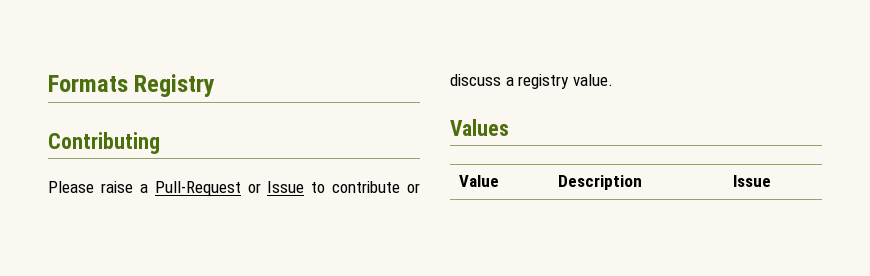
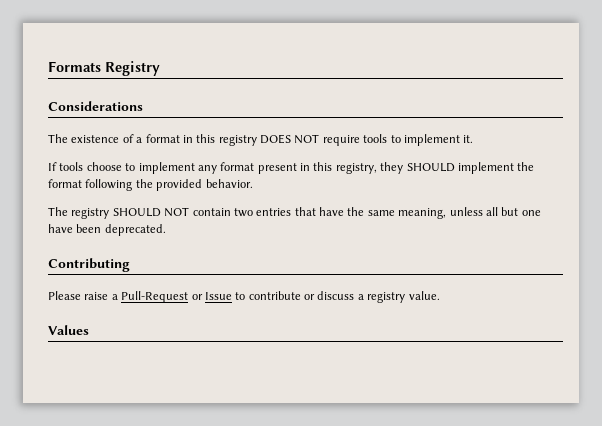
(216, 85) none -> [48,101,143,111] [48,134,474,146] [48,162,535,174] [48,179,253,191] [48,207,541,219] [48,224,166,236] // Considerations // The existence of a format in this registry DOES NOT require tools to implement it. // If tools choose to implement any format present in this registry, they SHOULD implement the format following the provided behavior. // The registry SHOULD NOT contain two entries that have the same meaning, unless all but one have been deprecated.
[458,175,499,187] [557,175,642,190] [732,175,771,187] // Value | Description | Issue -> (89, 330) none

